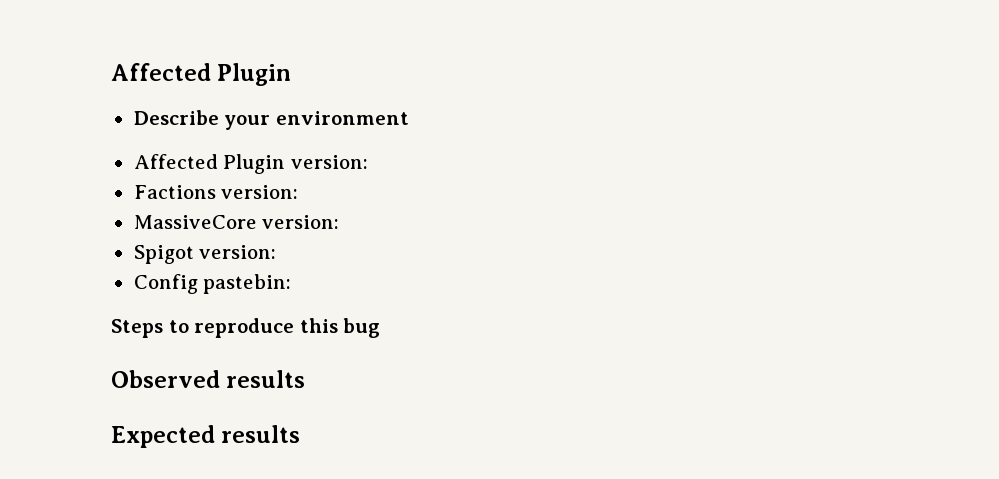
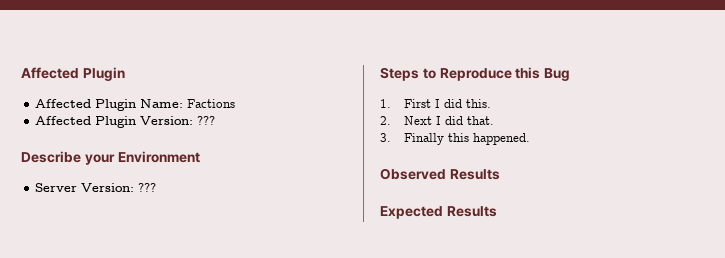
[133,110,409,130] [133,154,368,174] [133,185,299,199] [133,215,340,229] [133,245,277,264] [133,274,292,294] [111,318,381,338] Describe your environment // Affected Plugin version: // Factions version: // MassiveCore version: // Spigot version: // Config pastebin: // Steps to reproduce this bug -> [35,99,236,111] [35,116,216,128] [21,151,200,165] [35,183,157,192] [380,67,571,81] [380,99,491,108] [380,116,494,125] [380,133,530,145] Affected Plugin Name: Factions // Affected Plugin Version: ??? // Describe your Environment // Server Version: ??? // Steps to Reproduce this Bug // 1. First I did this. // 2. Next I did that. // 3. Finally this happened.
[226,370,306,388] results -> [449,169,500,180] Results
[221,425,301,443] results -> [446,206,497,217] Results

